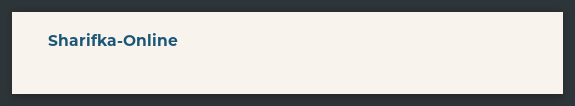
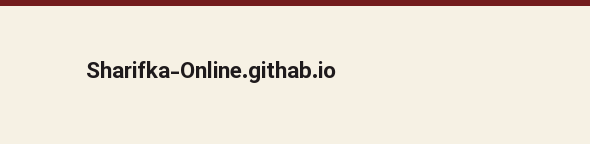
[48,33,178,46] Sharifka-Online -> [86,61,336,83] Sharifka-Online.githab.io

